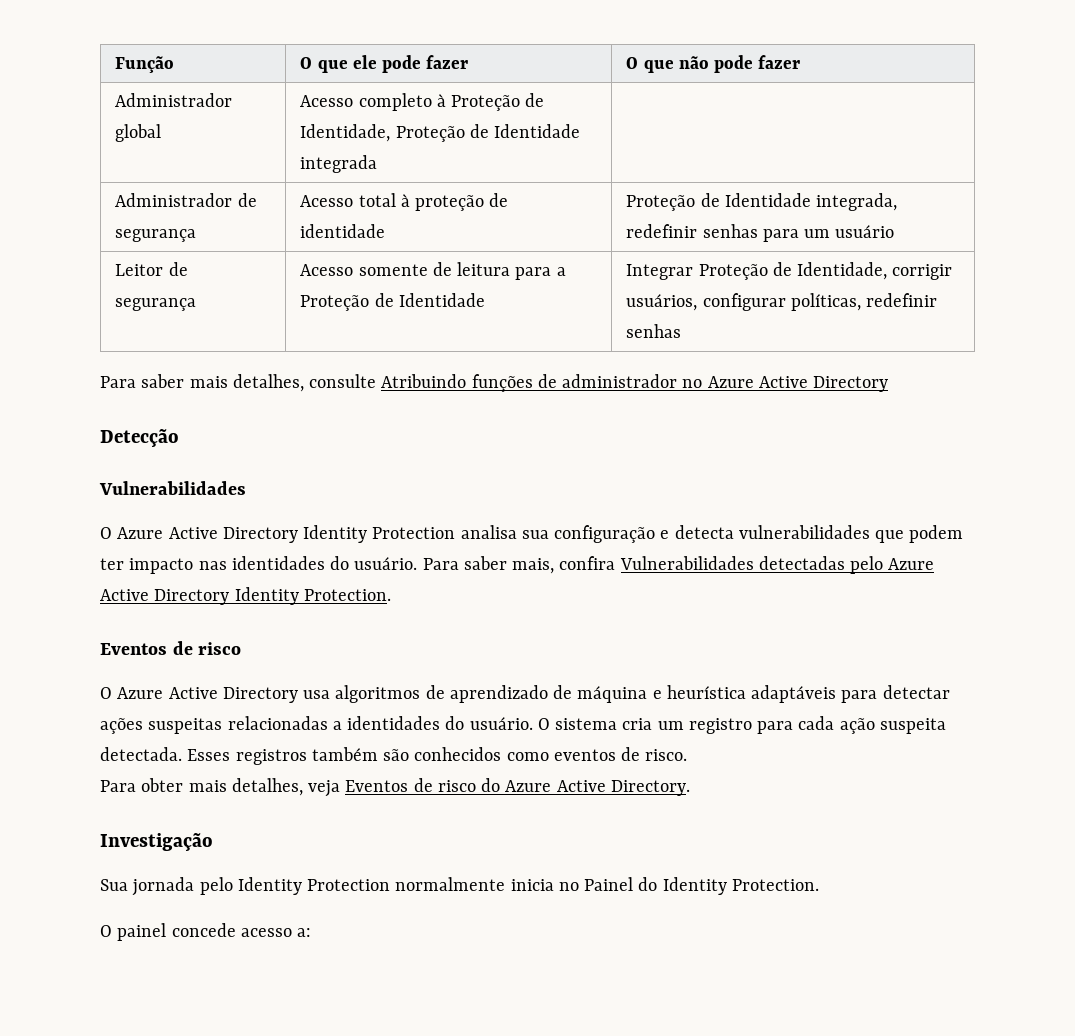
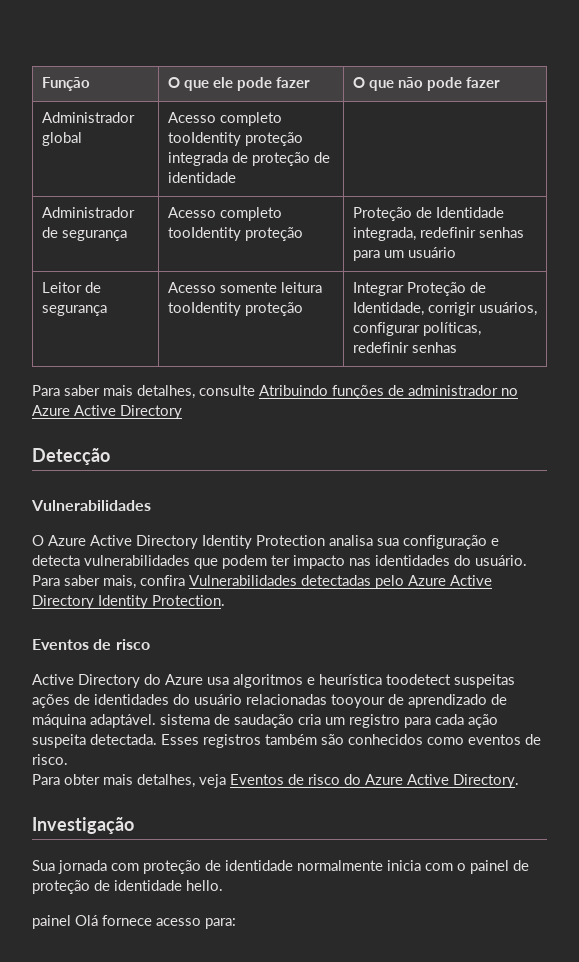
[436,93,545,111] [300,124,581,142] [300,155,378,173] à Proteção de Identidade, Proteção de Identidade integrada -> [167,132,303,146] [167,152,330,166] [167,172,236,183] tooIdentity proteção integrada de proteção de identidade
[358,193,509,211] [300,224,386,238] total à proteção de identidade -> [219,207,282,221] [167,227,303,241] completo tooIdentity proteção
[432,262,566,280] [300,293,485,311] de leitura para a Proteção de Identidade -> [280,282,322,293] [167,302,303,316] leitura tooIdentity proteção
[100,685,950,703] [100,716,618,734] O Azure Active Directory usa algoritmos de aprendizado de máquina e heurística adaptáveis para detectar ações suspeitas relacionadas a identidades do usuário. O sistema -> [32,674,515,688] [32,694,507,708] [32,714,294,728] Active Directory do Azure usa algoritmos e heurística toodetect suspeitas ações de identidades do usuário relacionadas tooyour de aprendizado de máquina adaptável. sistema de saudação
[199,877,819,895] [100,923,312,941] pelo Identity Protection normalmente inicia no Painel do Identity Protection. // O painel concede acesso a: -> [111,860,529,874] [32,880,223,894] [32,915,236,929] com proteção de identidade normalmente inicia com o painel de proteção de identidade hello. // painel Olá fornece acesso para:

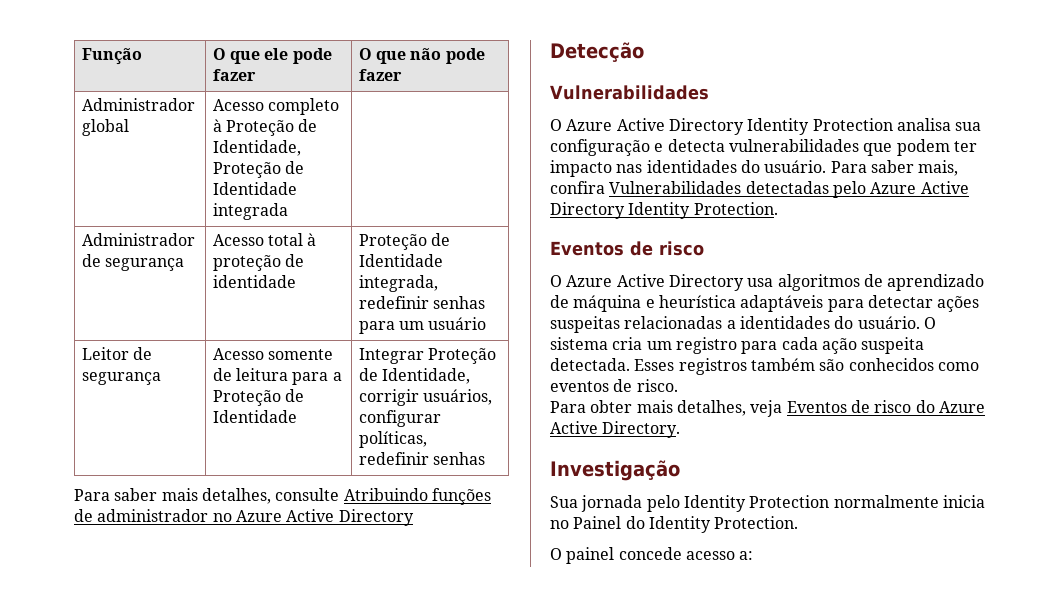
[167,132,303,146] [167,152,330,166] [167,172,236,183] tooIdentity proteção integrada de proteção de identidade -> [212,119,318,136] [212,140,301,156] [212,161,305,178] [212,182,297,195] [212,203,288,220] à Proteção de Identidade, Proteção de Identidade integrada
[219,207,282,221] [167,227,303,241] completo tooIdentity proteção -> [268,233,317,246] [212,254,305,271] [212,275,296,288] total à proteção de identidade
[280,282,322,293] [167,302,303,316] leitura tooIdentity proteção -> [212,368,342,385] [212,389,305,406] [212,410,297,423] de leitura para a Proteção de Identidade
[32,674,515,688] [32,694,507,708] [32,714,294,728] Active Directory do Azure usa algoritmos e heurística toodetect suspeitas ações de identidades do usuário relacionadas tooyour de aprendizado de máquina adaptável. sistema de saudação -> [550,274,985,291] [550,295,980,312] [550,316,936,333] [550,337,608,350] O Azure Active Directory usa algoritmos de aprendizado de máquina e heurística adaptáveis para detectar ações suspeitas relacionadas a identidades do usuário. O sistema
[111,860,529,874] [32,880,223,894] [32,915,236,929] com proteção de identidade normalmente inicia com o painel de proteção de identidade hello. // painel Olá fornece acesso para: -> [646,495,985,512] [550,516,799,533] [550,547,754,564] pelo Identity Protection normalmente inicia no Painel do Identity Protection. // O painel concede acesso a:

